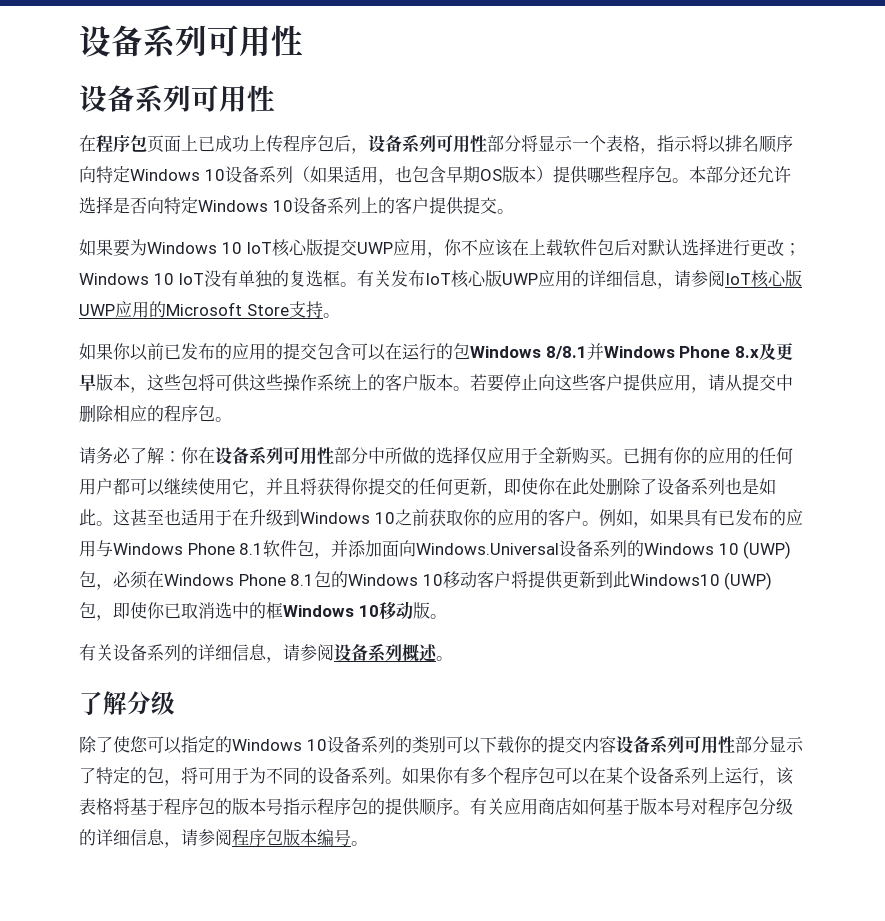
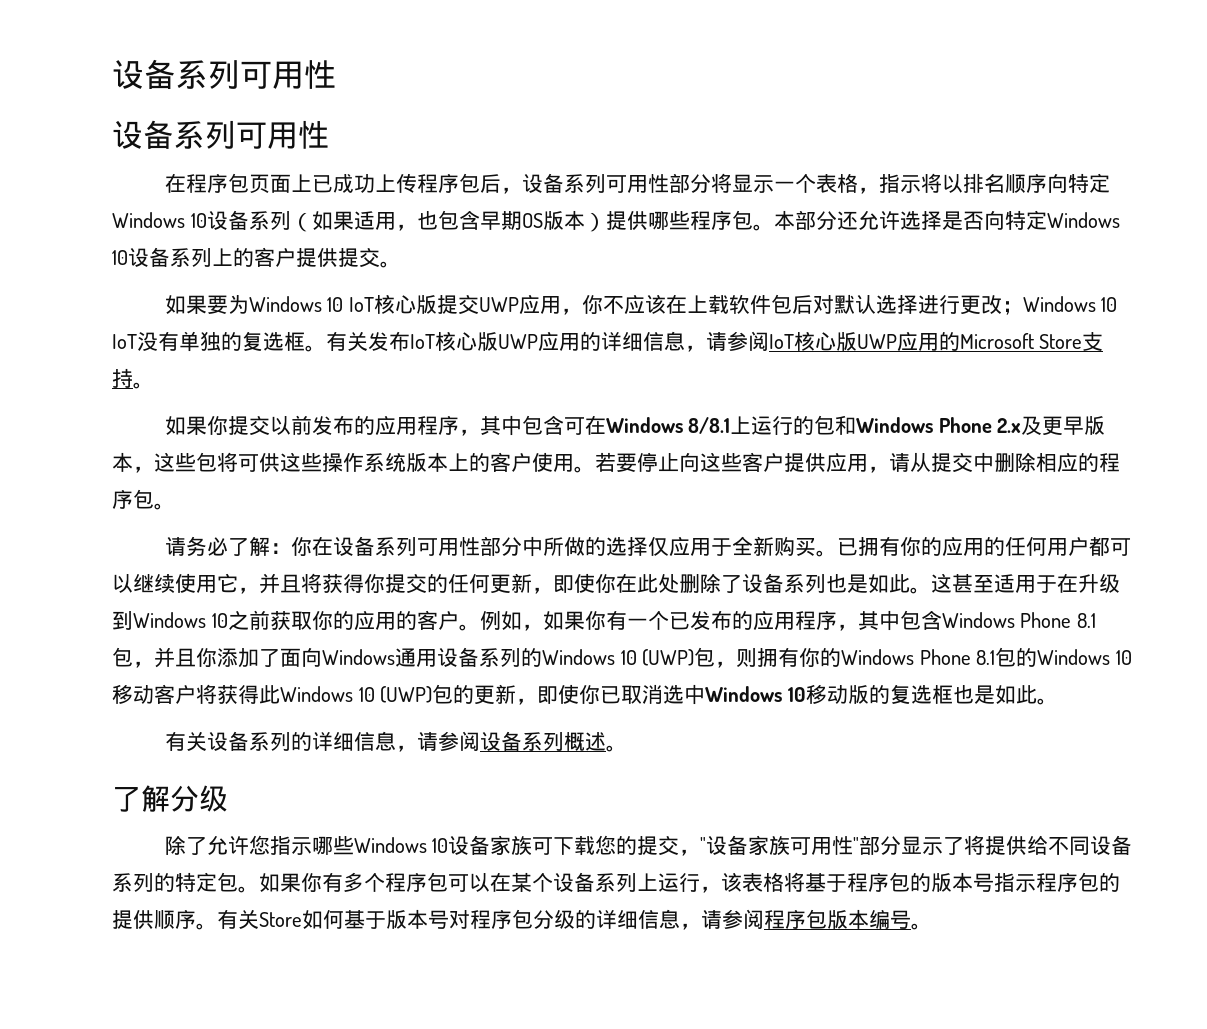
[130,343,759,361] 以前已发布的应用的提交包含可以在运行的包Windows 8/8.1并Windows Phone 8.x -> [227,415,1022,436] 提交以前发布的应用程序，其中包含可在Windows 8/8.1上运行的包和Windows Phone 2.x
[351,374,453,391] 上的客户版本 -> [406,452,574,472] 版本上的客户使用
[164,509,181,526] 也 -> (994, 584) none
[683,509,803,527] [79,540,560,559] 具有已发布的应用与Windows Phone 8.1软件包，并添加面向Windows.Universal -> [584,610,1096,631] [112,647,437,668] 你有一个已发布的应用程序，其中包含Windows Phone 8.1包，并且你添加了面向Windows通用
[113,571,164,589] 必须在 -> [736,647,842,667] 则拥有你的
[527,571,773,590] [79,602,96,619] 提供更新到此Windows10 (UWP)包 -> [217,684,517,705] 获得此Windows 10 (UWP)包的更新
[249,602,283,619] 的框 -> (706, 694) none
(430, 610) none -> [868,684,1037,704] 的复选框也是如此
[113,735,804,754] [79,767,385,786] 使您可以指定的Windows 10设备系列的类别可以下载你的提交内容设备系列可用性部分显示了特定的包，将可用于为不同的设备系列 -> [206,835,1133,856] [112,872,238,892] 允许您指示哪些Windows 10设备家族可下载您的提交，"设备家族可用性"部分显示了将提供给不同设备系列的特定包
[504,798,572,815] 应用商店 -> [259,912,302,927] Store

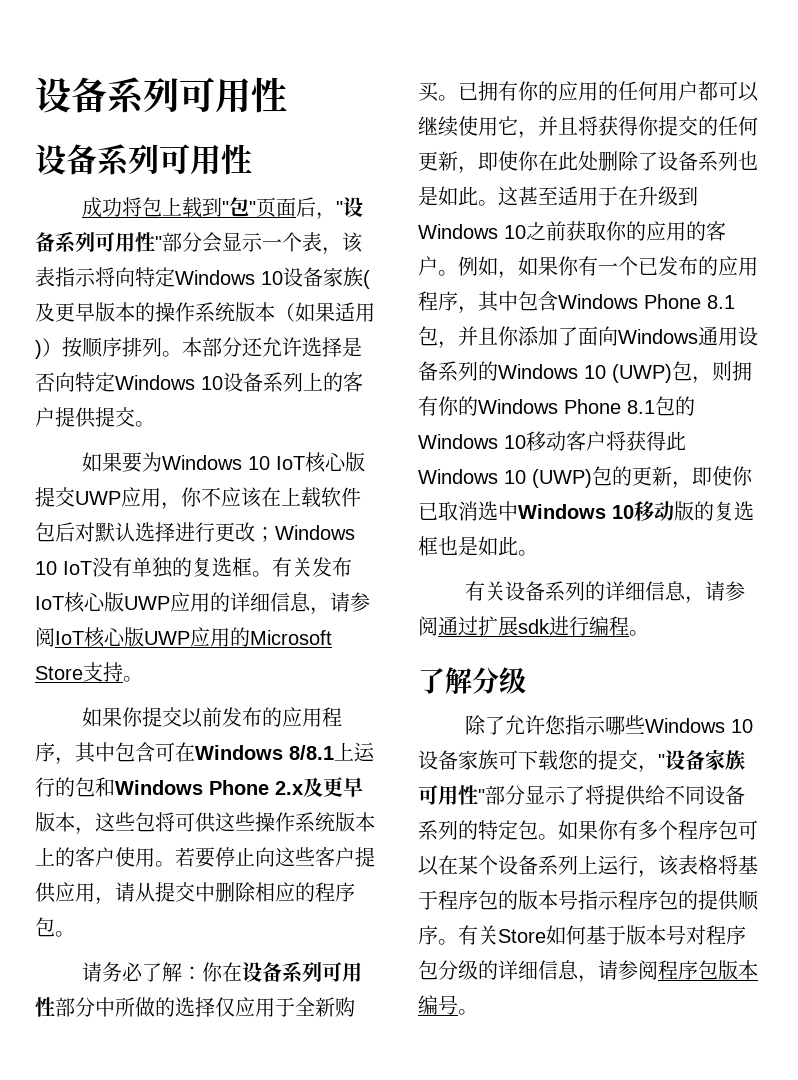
[164,173,1110,194] [112,210,753,232] 在程序包页面上已成功上传程序包后，设备系列可用性部分将显示一个表格，指示将以排名顺序向特定Windows 10设备系列（如果适用，也包含早期OS版本）提供哪些程序包 -> [81,197,363,220] [35,231,363,255] [35,267,370,289] [35,302,375,322] [35,337,162,359] 成功将包上载到"包"页面后，"设备系列可用性"部分会显示一个表，该表指示将向特定Windows 10设备家族(及更早版本的操作系统版本（如果适用)）按顺序排列
[479,731,606,751] 设备系列概述 -> [438,616,629,636] 通过扩展sdk进行编程

